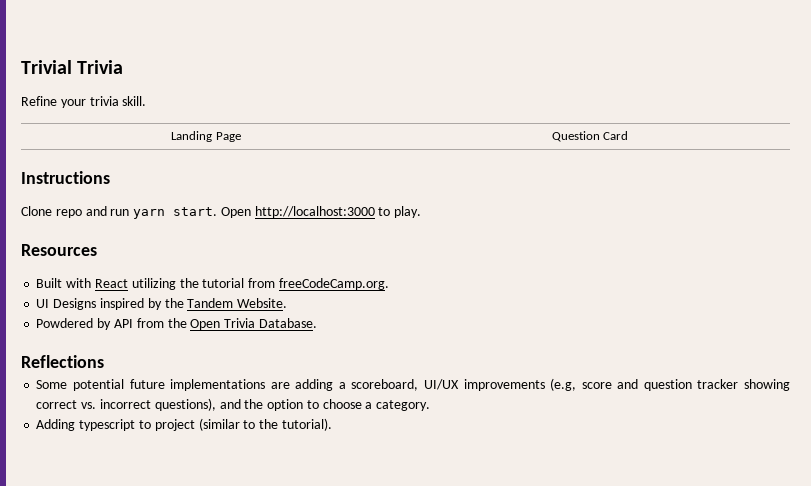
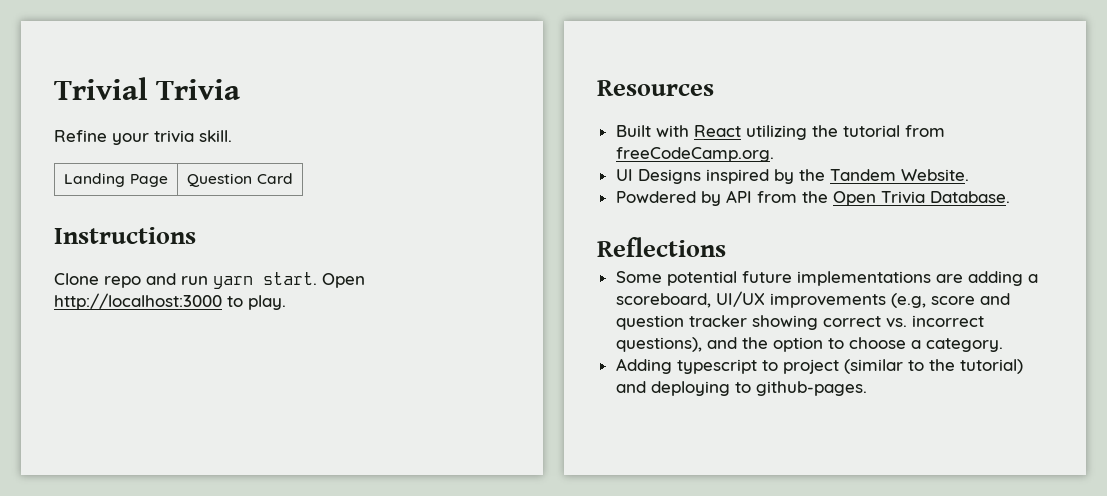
[281,418,332,431] tutorial). -> [959,359,1023,374] [615,381,867,396] tutorial) and deploying to github-pages.

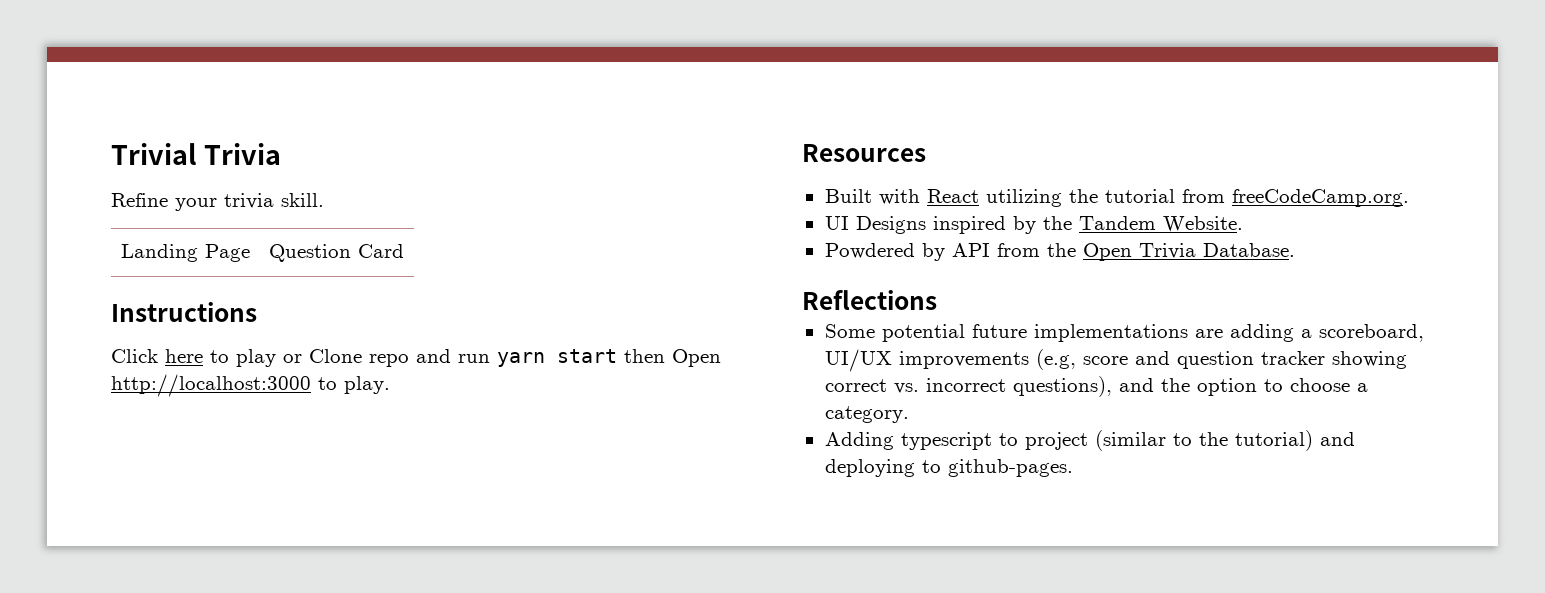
(196, 235) none -> [111,349,302,367] Click here to play or
[263,272,317,285] start. -> [557,349,665,363] start then

